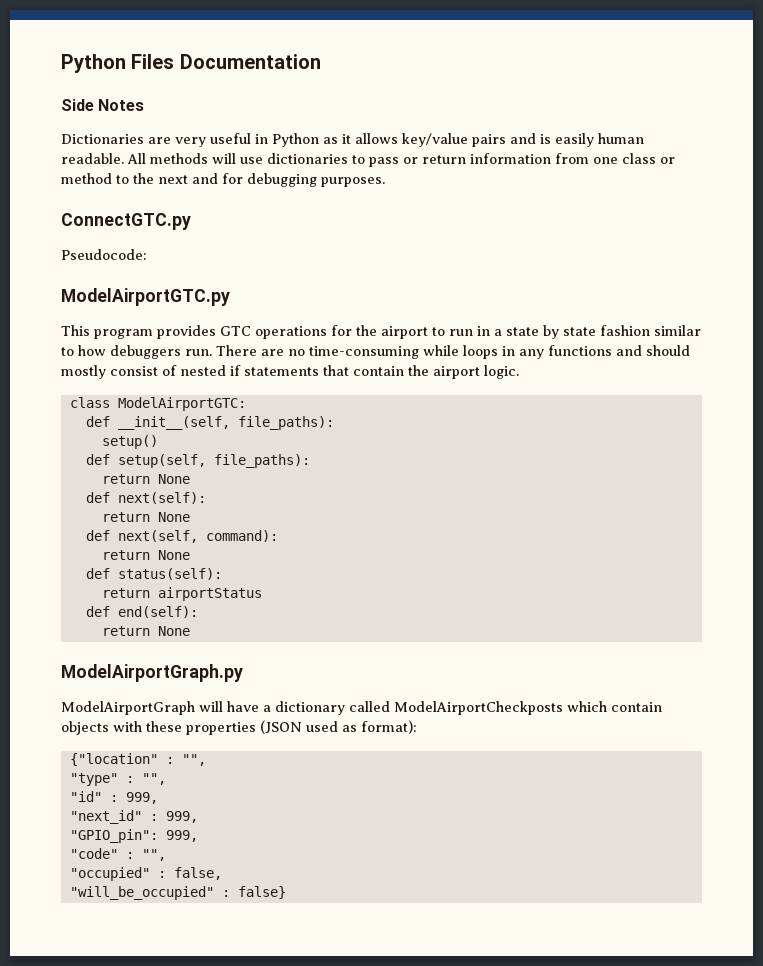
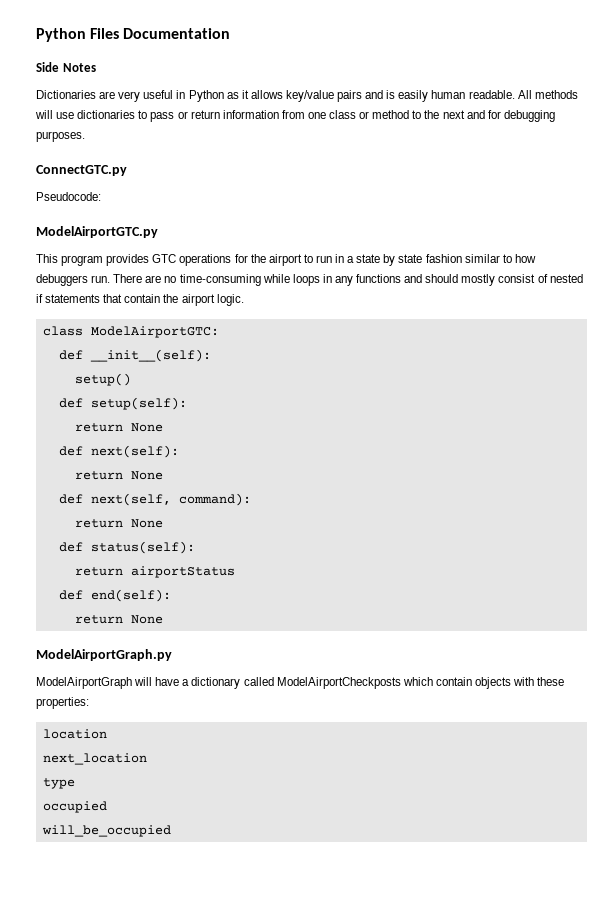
[117,416,334,430] __init__(self, file_paths): -> [89,349,211,362] __init__(self):
[117,454,310,468] setup(self, file_paths): -> [90,397,187,410] setup(self):
[186,720,417,735] [69,753,206,766] [69,773,166,786] [69,791,158,804] [69,810,198,824] [69,829,198,843] [69,848,166,861] [69,867,222,881] [69,886,286,900] properties (JSON used as format): // {"location" : "", // "type" : "", // "id" : 999, // "next_id" : 999, // "GPIO_pin": 999, // "code" : "", // "occupied" : false, // "will_be_occupied" : false} -> [36,697,89,709] [42,729,107,739] [42,753,147,765] [42,778,75,789] [42,801,107,813] [41,825,171,837] properties: // location // next_location // type // occupied // will_be_occupied

